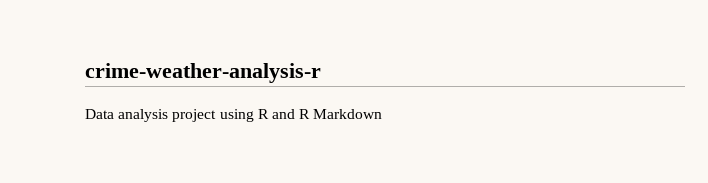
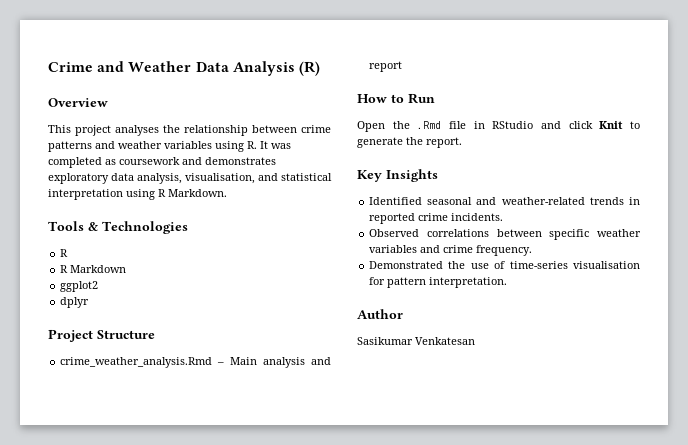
[85,63,321,83] [85,109,383,122] crime-weather-analysis-r // Data analysis project using R and R Markdown -> [48,61,320,76] [48,98,108,107] [48,125,331,136] [48,141,291,152] [48,157,276,168] [48,173,332,184] [48,189,227,200] [48,221,188,234] [60,249,69,257] [60,265,127,273] [60,281,99,292] [60,297,90,308] [48,329,155,342] [60,357,331,368] [369,61,403,72] [357,93,435,104] [357,121,640,132] [357,137,462,148] [357,169,438,182] [369,197,640,205] [369,213,504,224] [369,229,641,240] [369,245,533,256] [369,261,640,269] [369,277,508,288] [357,309,403,319] [357,337,475,345] Crime and Weather Data Analysis (R) // Overview // This project analyses the relationship between crime patterns and weather variables using R. It was completed as coursework and demonstrates exploratory data analysis, visualisation, and statistical interpretation using R Markdown. // Tools & Technologies // R // R Markdown // ggplot2 // dplyr // Project Structure // crime_weather_analysis.Rmd – Main analysis and report // How to Run // Open the .Rmd file in RStudio and click Knit to generate the report. // Key Insights // Identified seasonal and weather-related trends in reported crime incidents. // Observed correlations between specific weather variables and crime frequency. // Demonstrated the use of time-series visualisation for pattern interpretation. // Author // Sasikumar Venkatesan

